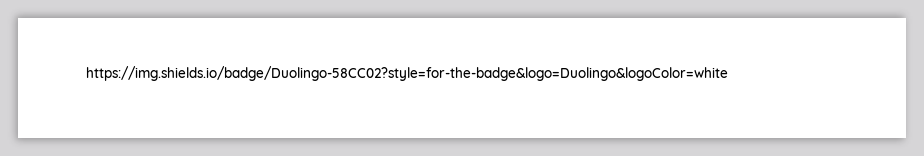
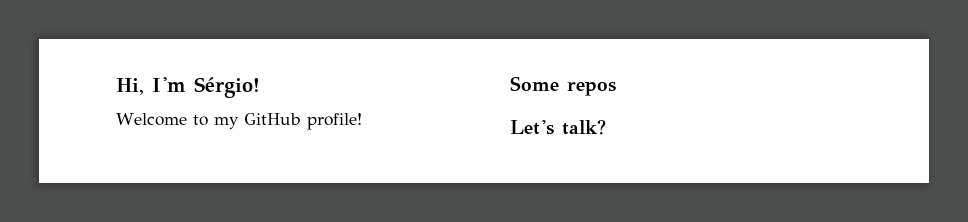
[86,66,728,81] https://img.shields.io/badge/Duolingo-58CC02?style=for-the-badge&logo=Duolingo&logoColor=white -> [116,77,260,98] [116,113,362,130] [510,76,616,96] [510,119,606,135] Hi, I'm Sérgio! // Welcome to my GitHub profile! // Some repos // Let's talk?

